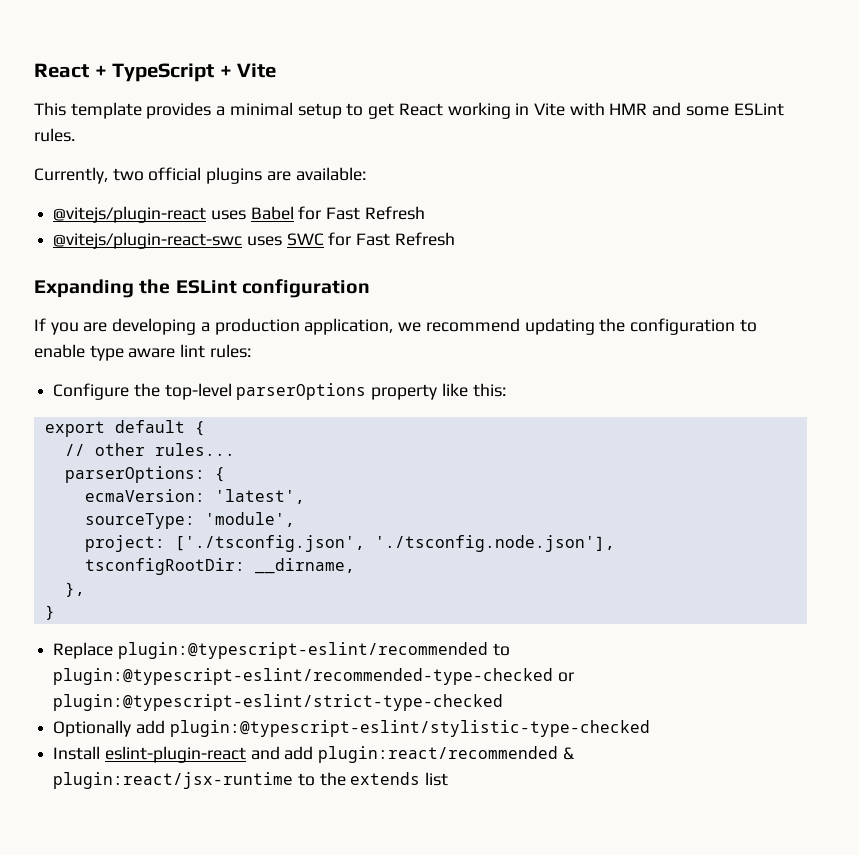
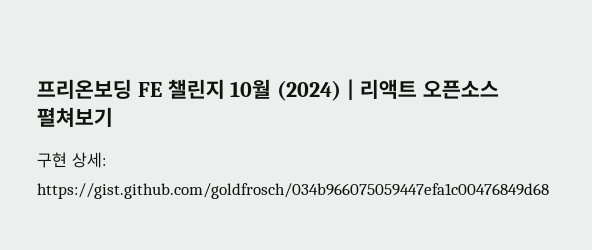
[34,63,277,82] [34,102,784,119] [34,128,75,142] [34,167,366,184] [53,206,425,223] [53,232,455,249] [34,279,370,298] [34,318,757,335] [34,344,251,361] [53,383,506,400] [44,420,205,437] [64,443,235,456] [64,466,225,483] [84,489,305,504] [84,512,295,529] [84,535,615,552] [84,558,355,575] [64,582,85,597] [44,605,55,620] [53,642,510,659] [53,668,574,685] [53,694,504,711] [53,720,650,737] [53,746,574,763] [53,772,449,789] React + TypeScript + Vite // This template provides a minimal setup to get React working in Vite with HMR and some ESLint rules. // Currently, two official plugins are available: // @vitejs/plugin-react uses Babel for Fast Refresh // @vitejs/plugin-react-swc uses SWC for Fast Refresh // Expanding the ESLint configuration // If you are developing a production application, we recommend updating the configuration to enable type aware lint rules: // Configure the top-level parserOptions property like this: // export default { // // other rules... // parserOptions: { // ecmaVersion: 'latest', // sourceType: 'module', // project: ['./tsconfig.json', './tsconfig.node.json'], // tsconfigRootDir: __dirname, // }, // } // Replace plugin:@typescript-eslint/recommended to plugin:@typescript-eslint/recommended-type-checked or plugin:@typescript-eslint/strict-type-checked // Optionally add plugin:@typescript-eslint/stylistic-type-checked // Install eslint-plugin-react and add plugin:react/recommended & plugin:react/jsx-runtime to the extends list -> [37,79,499,101] [37,107,113,127] [37,152,106,168] [37,183,549,199] 프리온보딩 FE 챌린지 10월 (2024) | 리액트 오픈소스 펼쳐보기 // 구현 상세: https://gist.github.com/goldfrosch/034b966075059447efa1c00476849d68

